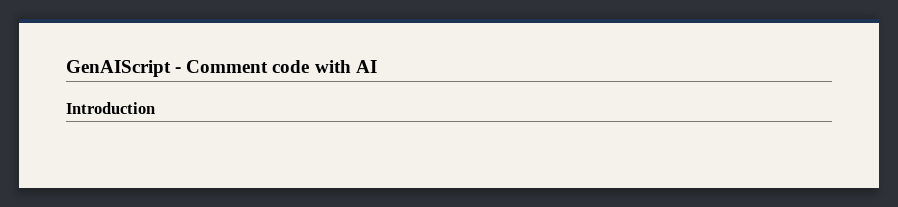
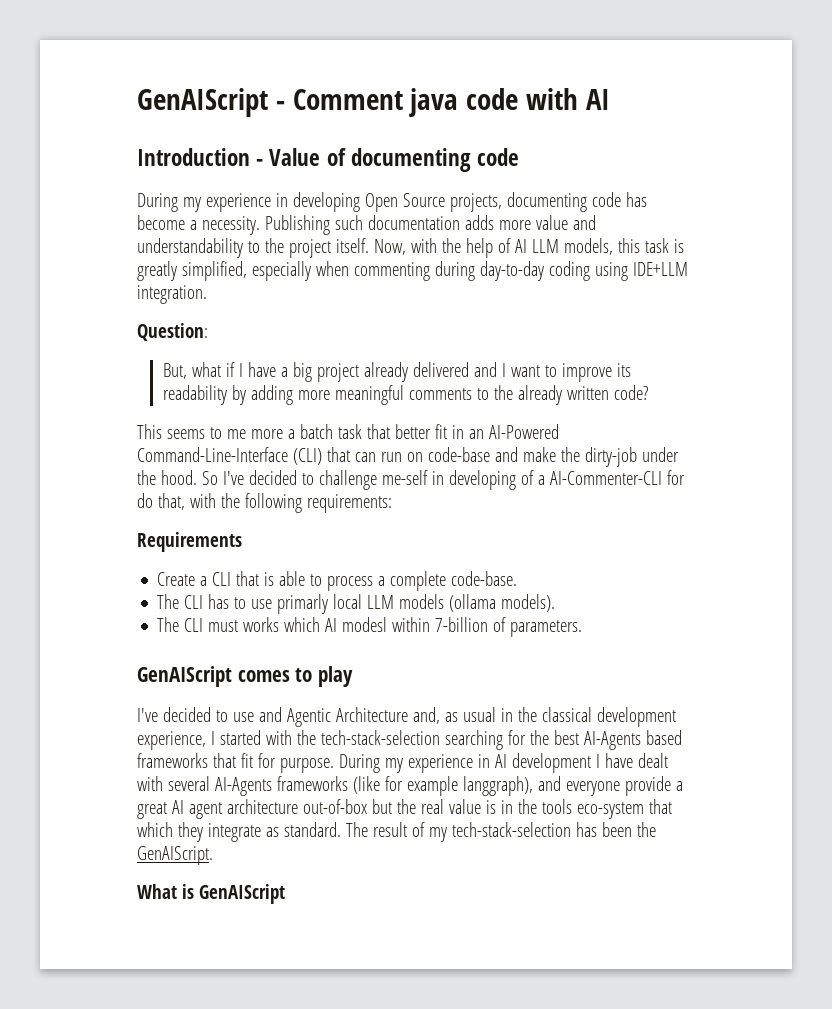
(269, 66) none -> [409,88,459,117] java
(155, 108) none -> [256,148,520,172] [137,192,647,212] [137,215,596,235] [137,238,684,258] [137,261,688,281] [137,285,207,304] [137,323,208,341] [162,362,631,382] [162,385,648,405] [137,424,559,439] [137,447,679,467] [137,470,685,490] [137,493,392,513] [137,532,242,552] [157,571,518,591] [157,594,556,614] [157,617,583,637] [137,666,353,687] [137,707,676,727] [137,730,682,750] [137,753,668,773] [137,776,683,796] [137,799,672,819] [137,822,656,842] [137,846,213,865] [137,884,285,904] - Value of documenting code // During my experience in developing Open Source projects, documenting code has become a necessity. Publishing such documentation adds more value and understandability to the project itself. Now, with the help of AI LLM models, this task is greatly simplified, especially when commenting during day-to-day coding using IDE+LLM integration. // Question: // But, what if I have a big project already delivered and I want to improve its readability by adding more meaningful comments to the already written code? // This seems to me more a batch task that better fit in an AI-Powered Command-Line-Interface (CLI) that can run on code-base and make the dirty-job under the hood. So I've decided to challenge me-self in developing of a AI-Commenter-CLI for do that, with the following requirements: // Requirements // Create a CLI that is able to process a complete code-base. // The CLI has to use primarly local LLM models (ollama models). // The CLI must works which AI modesl within 7-billion of parameters. // GenAIScript comes to play // I've decided to use and Agentic Architecture and, as usual in the classical development experience, I started with the tech-stack-selection searching for the best AI-Agents based frameworks that fit for purpose. During my experience in AI development I have dealt with several AI-Agents frameworks (like for example langgraph), and everyone provide a great AI agent architecture out-of-box but the real value is in the tools eco-system that which they integrate as standard. The result of my tech-stack-selection has been the GenAIScript. // What is GenAIScript

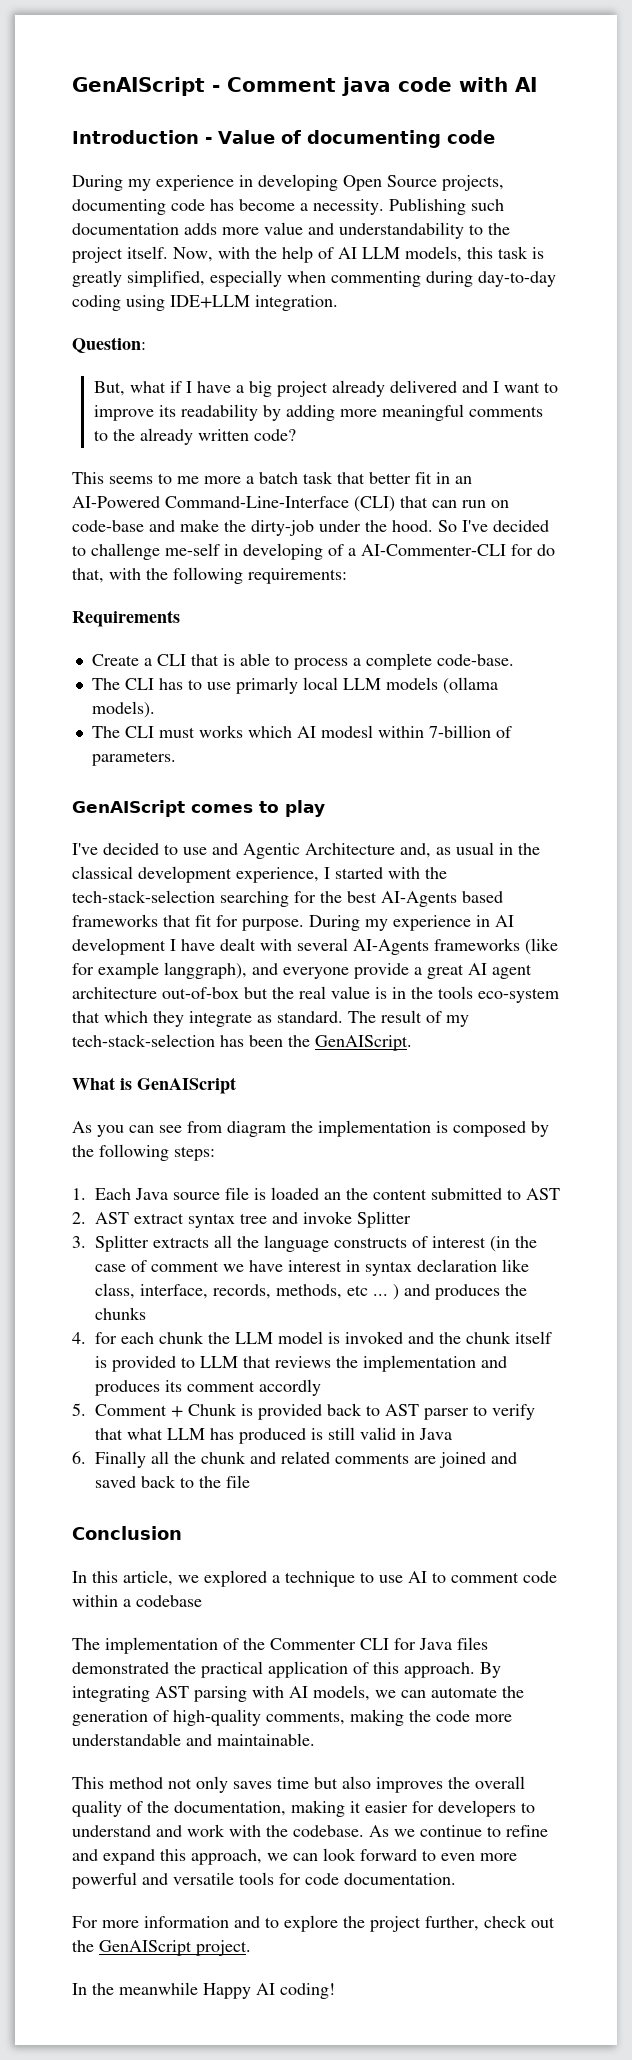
(285, 894) none -> [72,1120,549,1137] [72,1144,215,1161] [72,1187,560,1200] [72,1211,411,1228] [72,1235,537,1252] [95,1259,529,1276] [95,1283,527,1300] [95,1307,146,1320] [72,1331,552,1344] [95,1355,507,1372] [95,1379,321,1396] [72,1403,535,1420] [95,1427,452,1444] [72,1451,517,1468] [95,1475,250,1488] [72,1526,182,1540] [72,1570,557,1587] [72,1595,202,1607] [72,1637,488,1654] [72,1661,501,1678] [72,1685,524,1702] [72,1709,512,1726] [72,1733,315,1746] [72,1776,525,1793] [72,1800,535,1817] [72,1824,548,1837] [72,1848,517,1865] [72,1872,456,1889] [72,1915,555,1932] [72,1940,251,1956] [72,1982,335,1999] // As you can see from diagram the implementation is composed by the following steps: // 1. Each Java source file is loaded an the content submitted to AST // 2. AST extract syntax tree and invoke Splitter // 3. Splitter extracts all the language constructs of interest (in the case of comment we have interest in syntax declaration like class, interface, records, methods, etc ... ) and produces the chunks // 4. for each chunk the LLM model is invoked and the chunk itself is provided to LLM that reviews the implementation and produces its comment accordly // 5. Comment + Chunk is provided back to AST parser to verify that what LLM has produced is still valid in Java // 6. Finally all the chunk and related comments are joined and saved back to the file // Conclusion // In this article, we explored a technique to use AI to comment code within a codebase // The implementation of the Commenter CLI for Java files demonstrated the practical application of this approach. By integrating AST parsing with AI models, we can automate the generation of high-quality comments, making the code more understandable and maintainable. // This method not only saves time but also improves the overall quality of the documentation, making it easier for developers to understand and work with the codebase. As we continue to refine and expand this approach, we can look forward to even more powerful and versatile tools for code documentation. // For more information and to explore the project further, check out the GenAIScript project. // In the meanwhile Happy AI coding!

